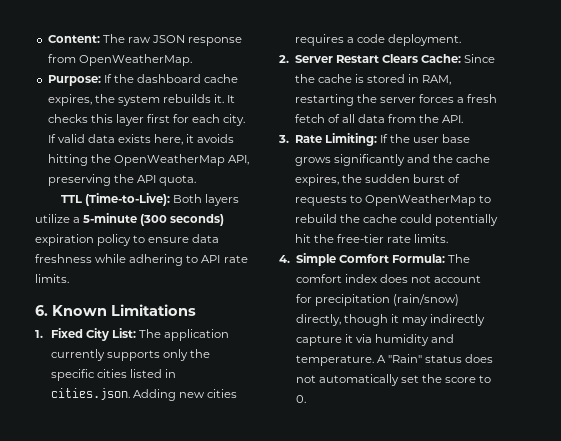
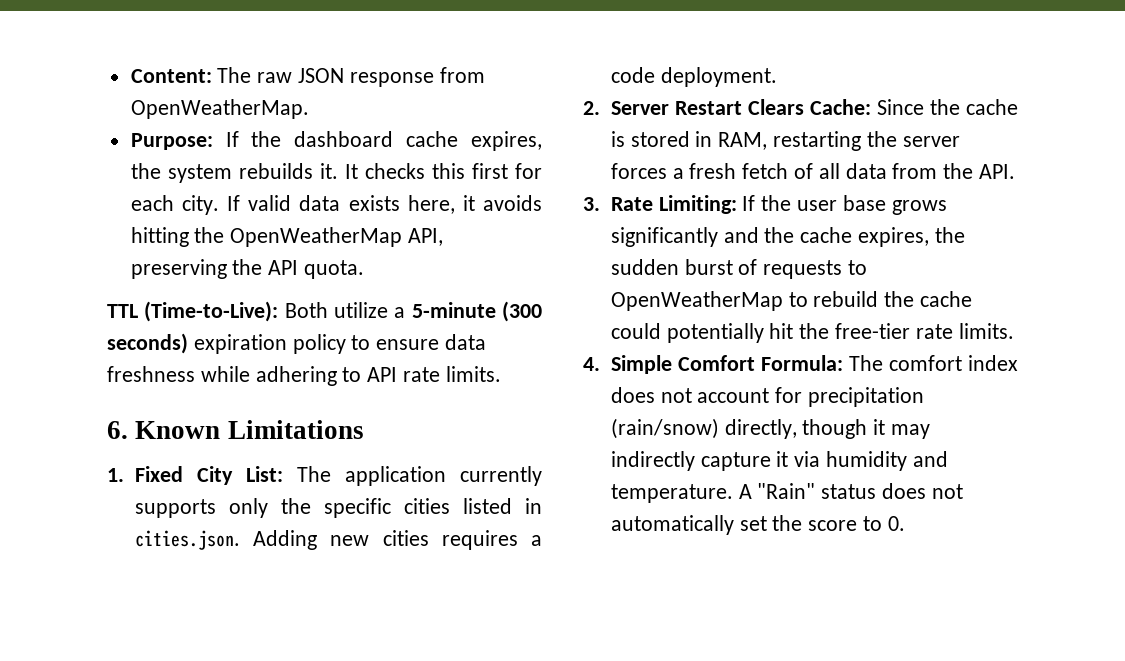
[115,114,144,126] layer -> (465, 171) none
[205,194,240,206] layers -> (328, 310) none

